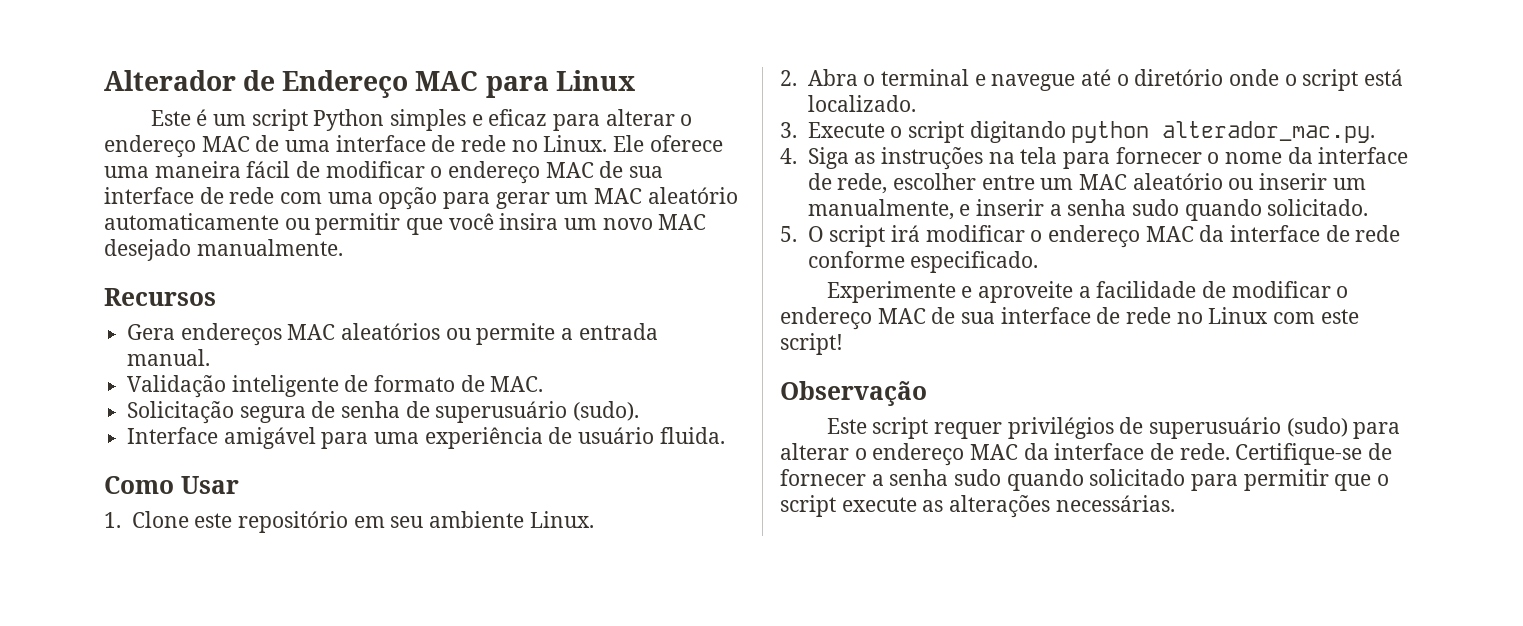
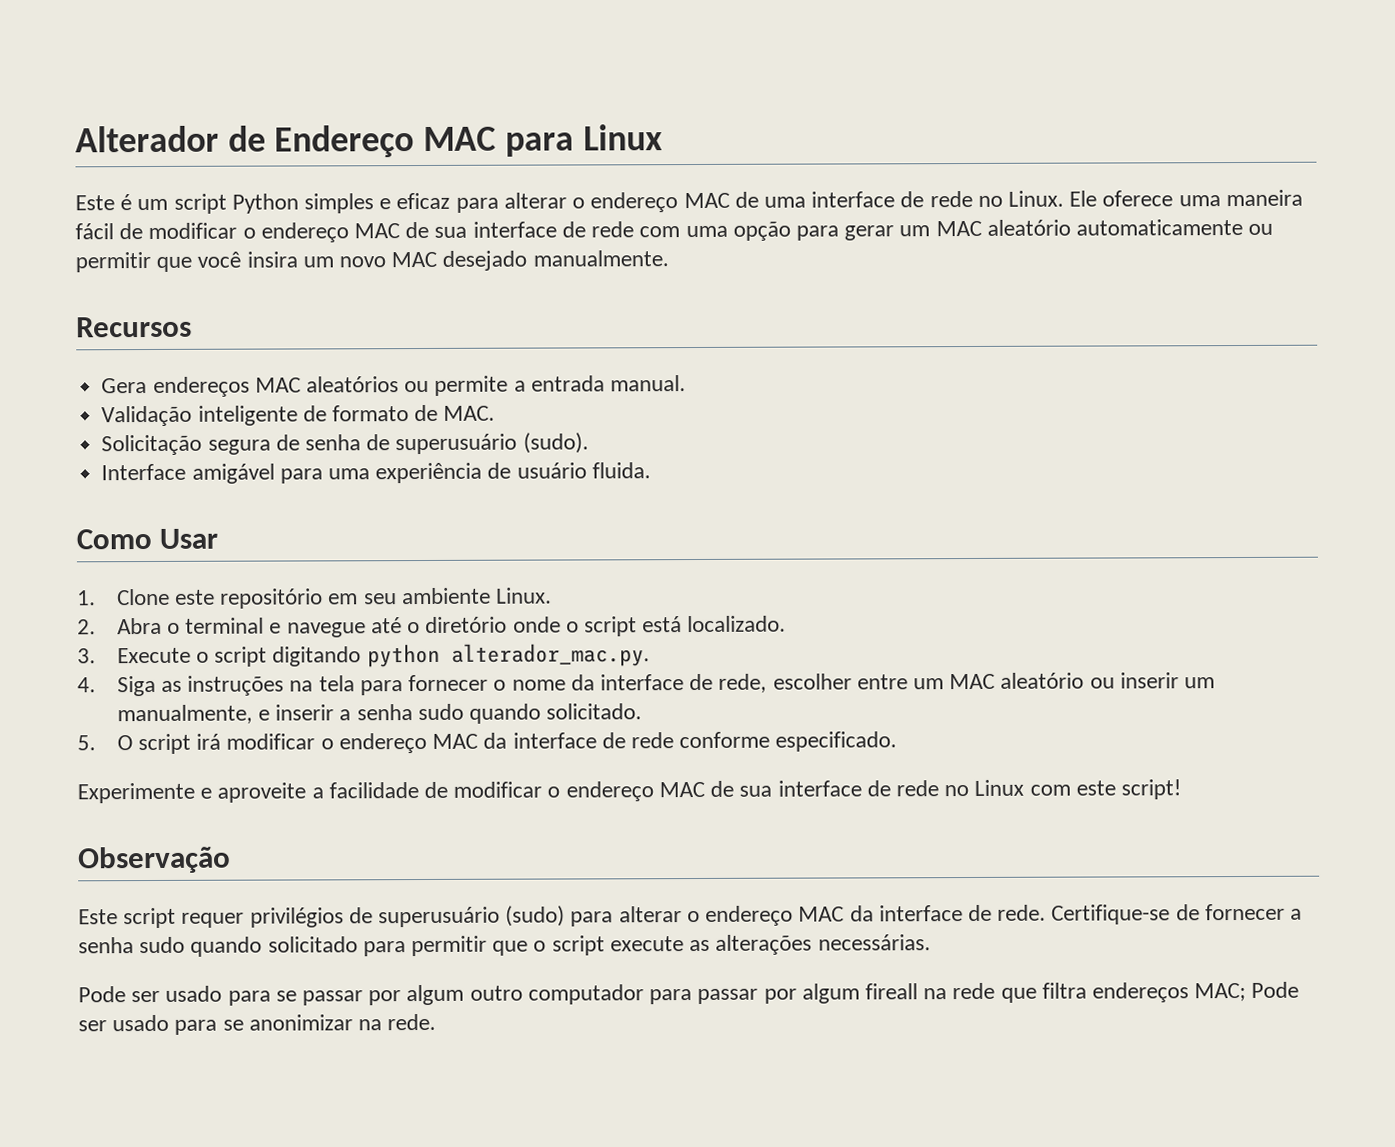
(1175, 503) none -> [78,981,1300,1006] [78,1013,437,1035] // Pode ser usado para se passar por algum outro computador para passar por algum fireall na rede que filtra endereços MAC; Pode ser usado para se anonimizar na rede.

